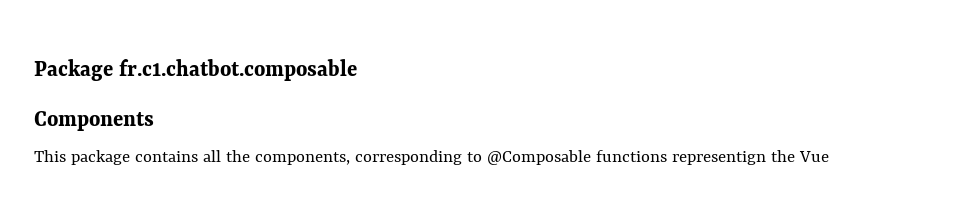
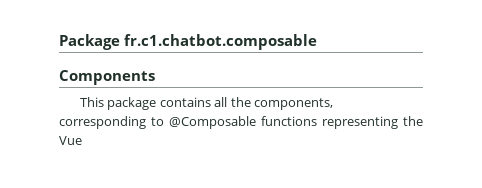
[671,151,766,165] representign -> [322,116,398,129] representing

